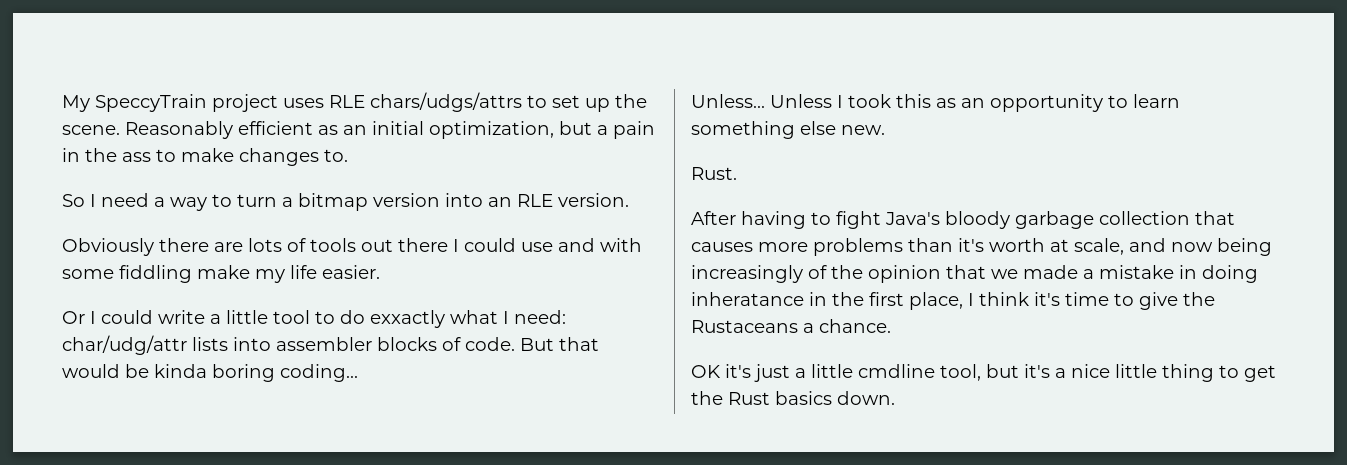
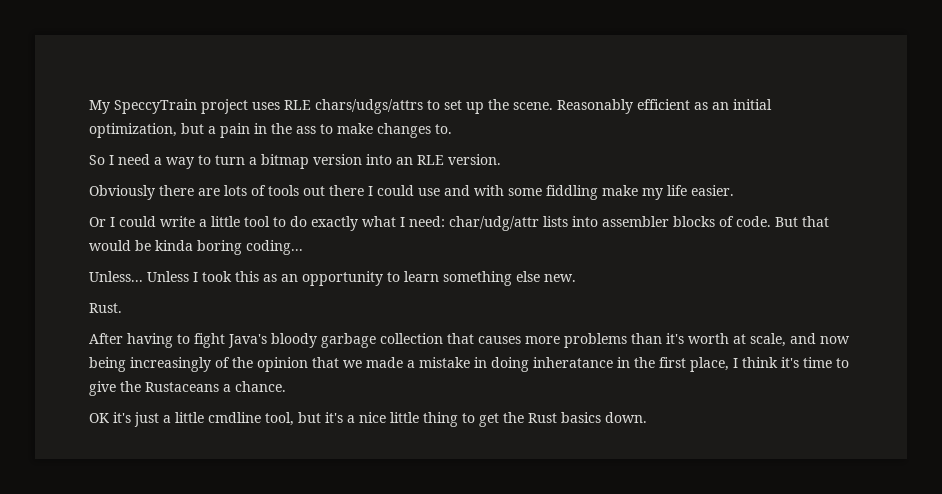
[370,310,445,328] exxactly -> [311,216,358,231] exactly

